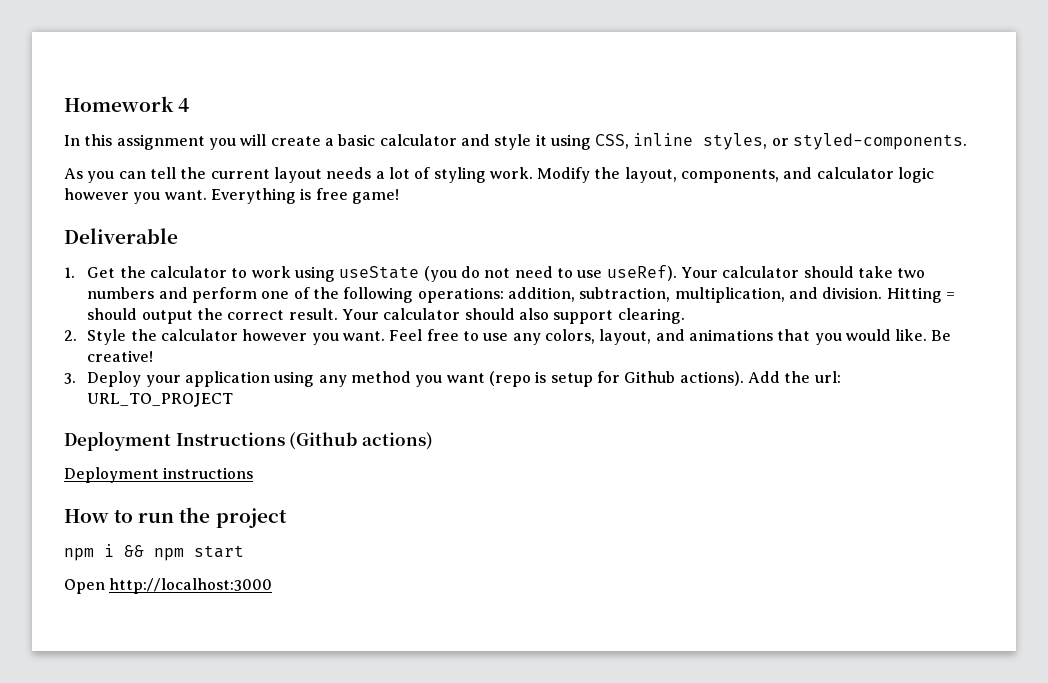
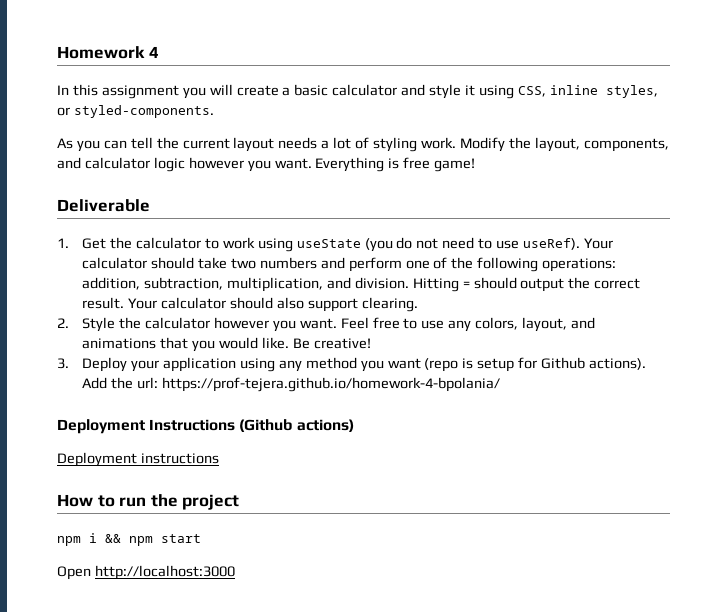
[87,393,234,407] URL_TO_PROJECT -> [161,377,500,392] https://prof-tejera.github.io/homework-4-bpolania/

